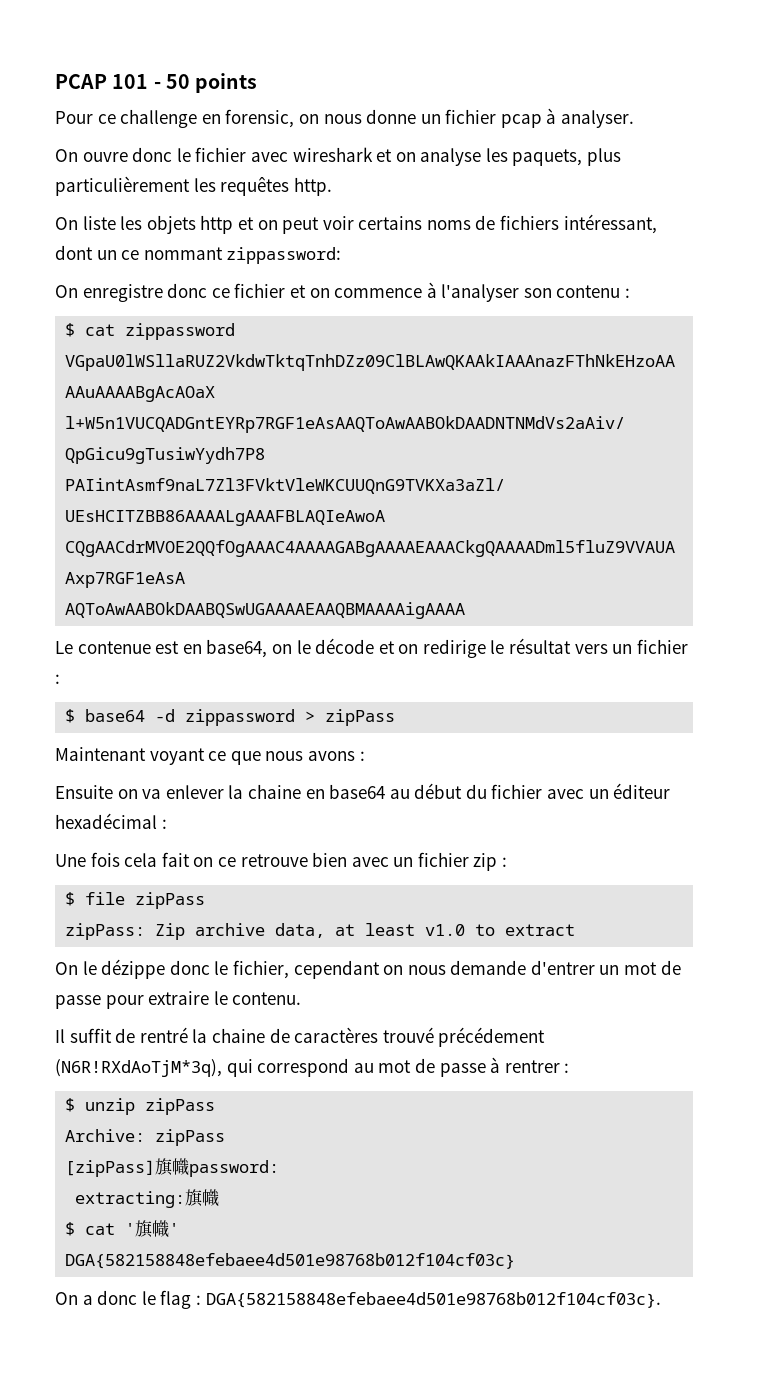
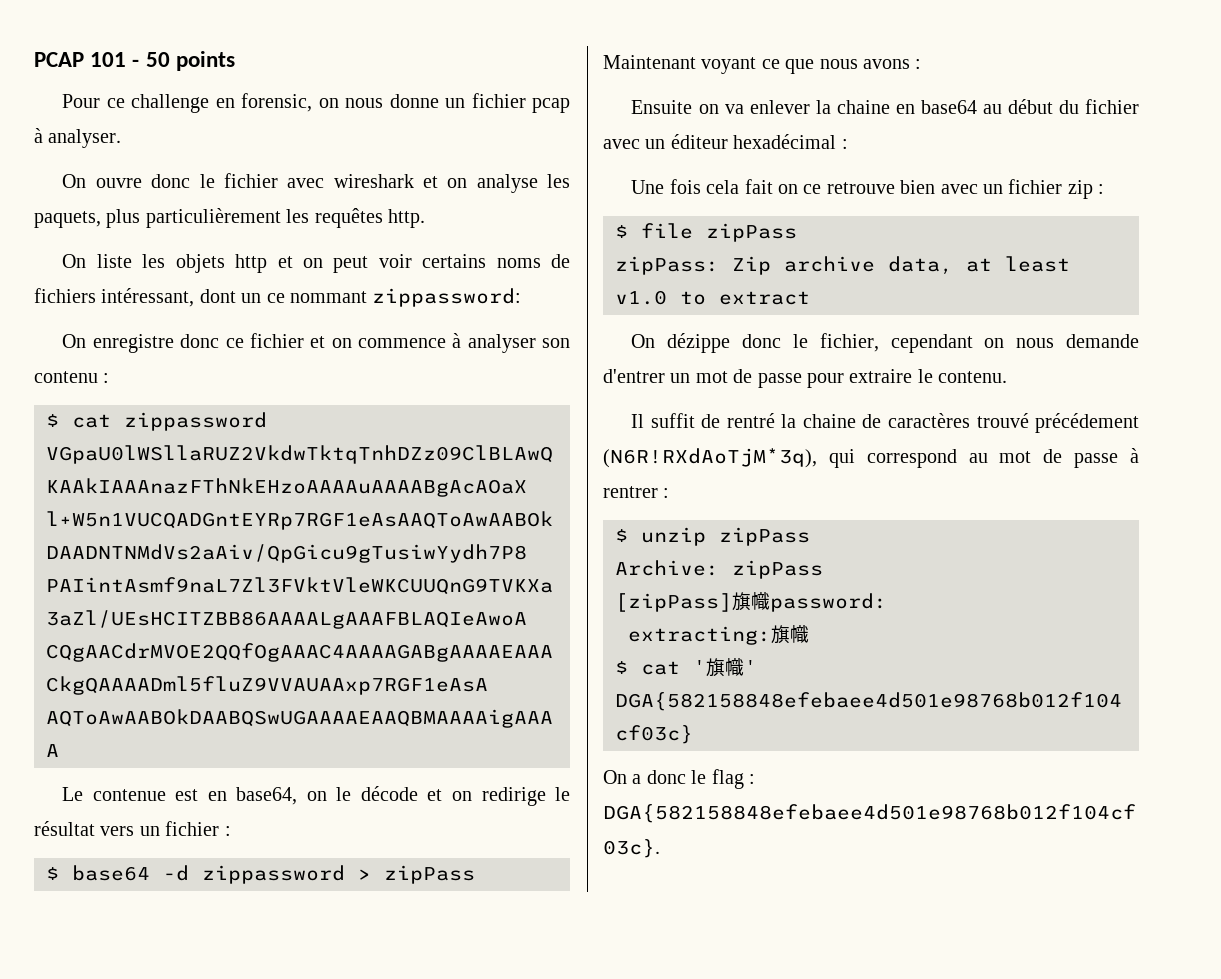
[441,284,520,302] l'analyser -> [467,334,536,353] analyser
[82,961,97,975] le -> (656, 341) none

